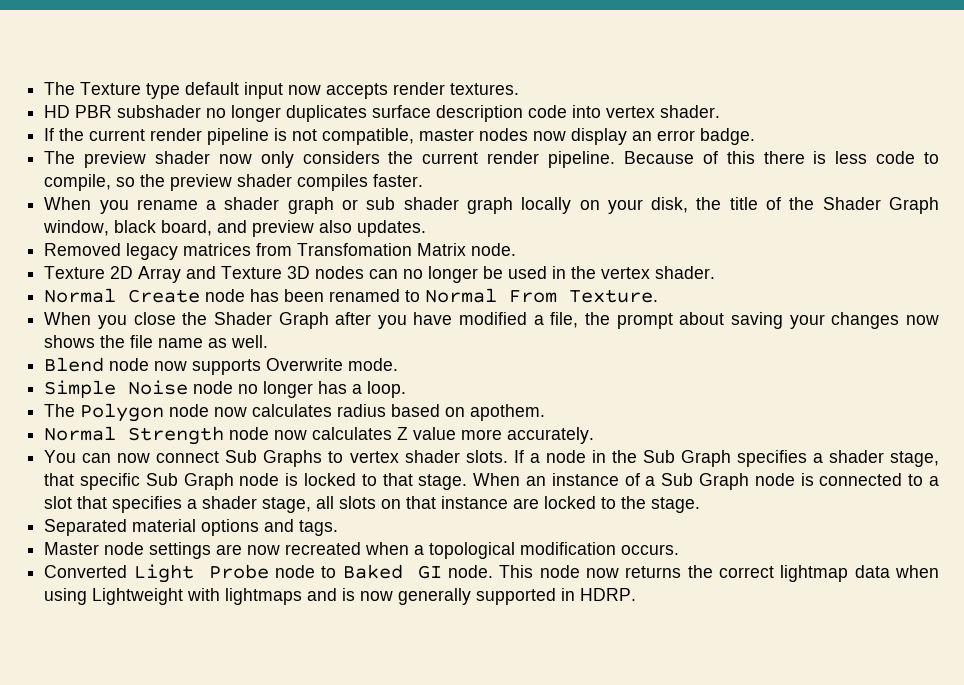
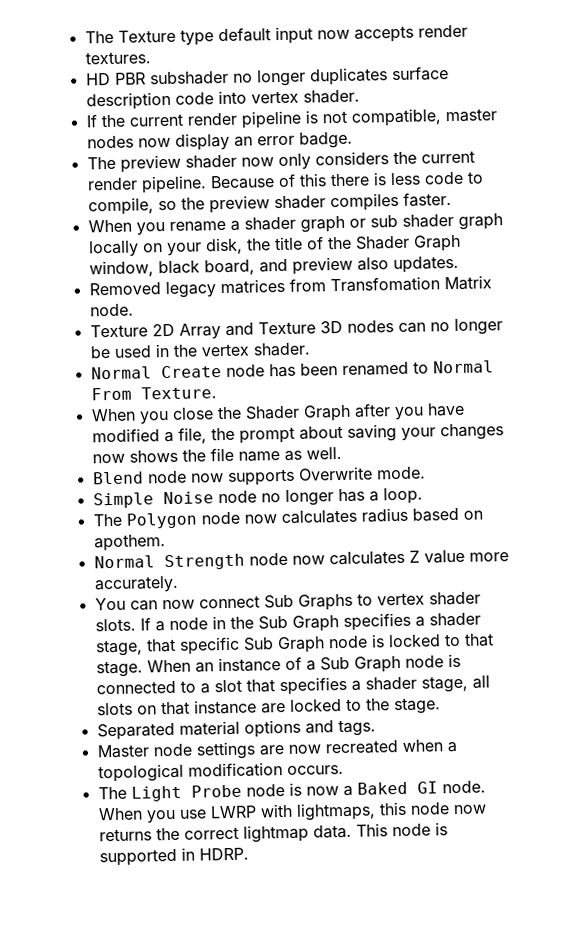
[44,565,128,578] Converted -> [97,786,127,800] The
[321,564,534,579] to Baked GI node. This -> [288,780,486,797] [97,801,407,824] is now a Baked GI node. When you use LWRP with lightmaps, this
[854,565,939,578] [44,588,472,605] data when using Lightweight with lightmaps and is now generally -> [312,822,448,839] data. This node is

